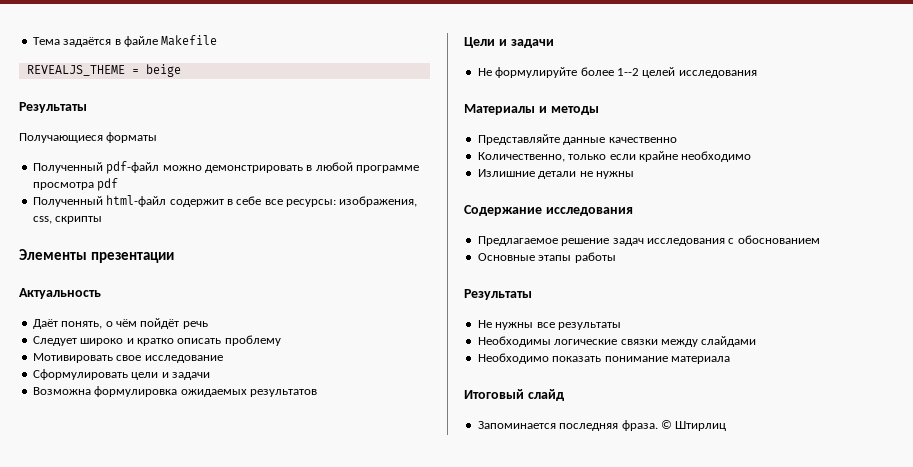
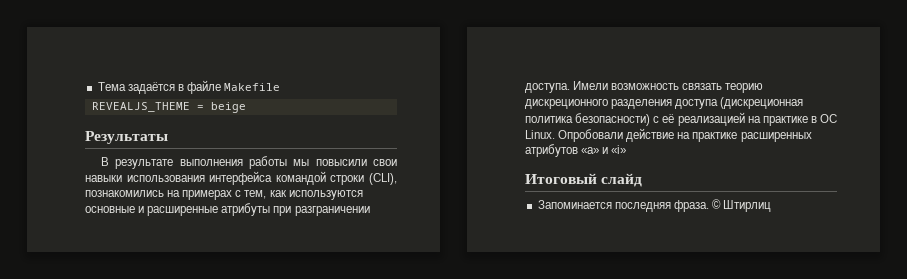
[19,132,158,143] [32,161,419,174] [32,178,119,191] [32,195,418,207] [32,216,103,224] [19,249,174,263] [19,288,101,299] [32,318,208,329] [32,335,281,346] [32,353,223,363] [32,369,210,380] [32,386,317,397] [464,37,554,48] [477,67,757,78] [464,104,599,115] [477,134,677,145] [477,151,752,162] [477,169,634,179] [464,205,633,216] [477,235,820,246] [477,252,616,263] [464,289,532,300] [477,320,621,330] [477,336,757,347] [477,353,730,364] Получающиеся форматы // Полученный pdf-файл можно демонстрировать в любой программе просмотра pdf // Полученный html-файл содержит в себе все ресурсы: изображения, css, скрипты // Элементы презентации // Актуальность // Даёт понять, о чём пойдёт речь // Следует широко и кратко описать проблему // Мотивировать свое исследование // Сформулировать цели и задачи // Возможна формулировка ожидаемых результатов // Цели и задачи // Не формулируйте более 1--2 целей исследования // Материалы и методы // Представляйте данные качественно // Количественно, только если крайне необходимо // Излишние детали не нужны // Содержание исследования // Предлагаемое решение задач исследования с обоснованием // Основные этапы работы // Результаты // Не нужны все результаты // Необходимы логические связки между слайдами // Необходимо показать понимание материала -> [100,156,397,169] [85,171,397,185] [85,190,363,200] [85,203,370,216] [525,81,764,93] [525,97,804,109] [525,112,837,126] [525,128,812,142] [525,144,627,157] В результате выполнения работы мы повысили свои навыки использования интерфейса командой строки (CLI), познакомились на примерах с тем, как используются основные и расширенные атрибуты при разграничении доступа. Имели возможность связать теорию дискреционного разделения доступа (дискреционная политика безопасности) с её реализацией на практике в ОС Linux. Опробовали действие на практике расширенных атрибутов «а» и «i»

